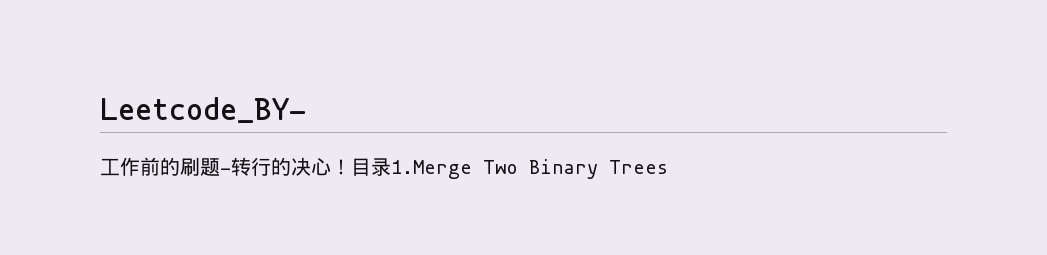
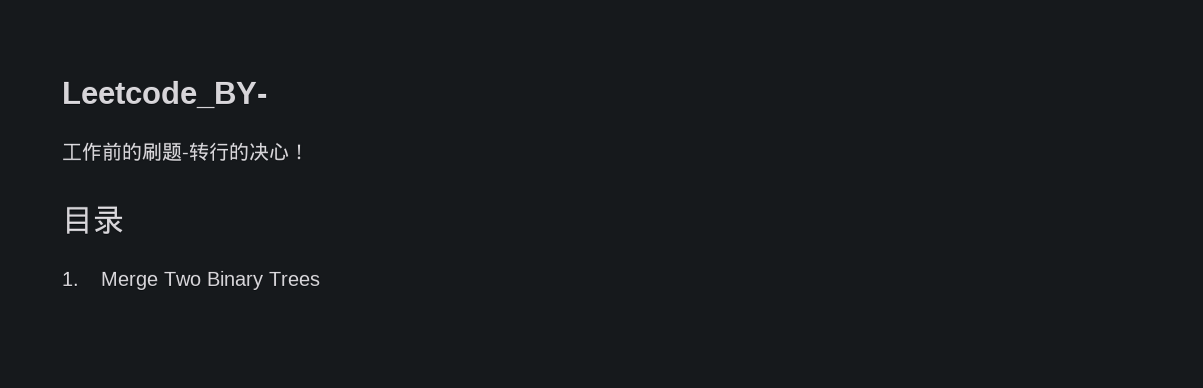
(351, 167) none -> (310, 151) //
[391,160,472,179] 1.Merge -> [61,271,159,290] // 1. Merge

